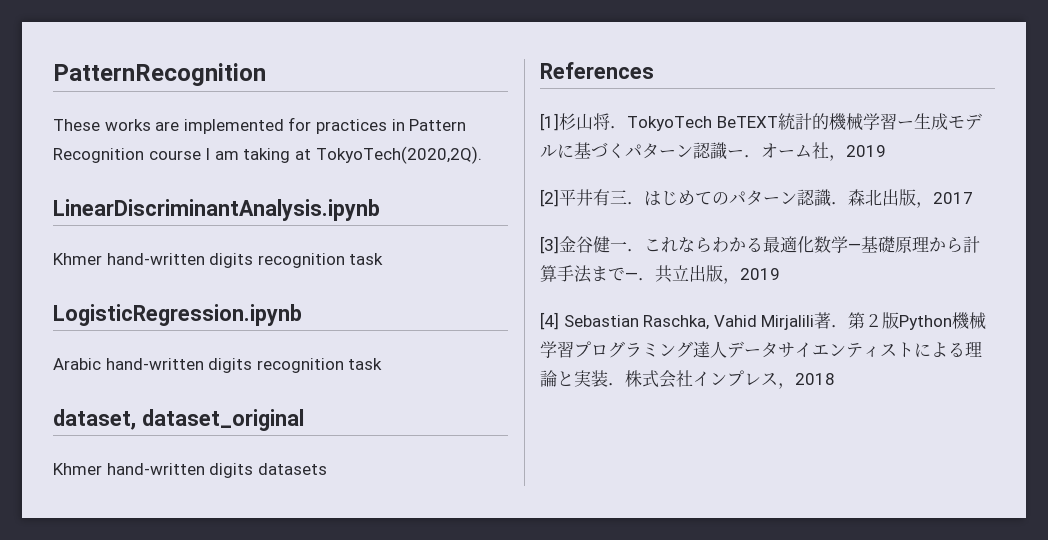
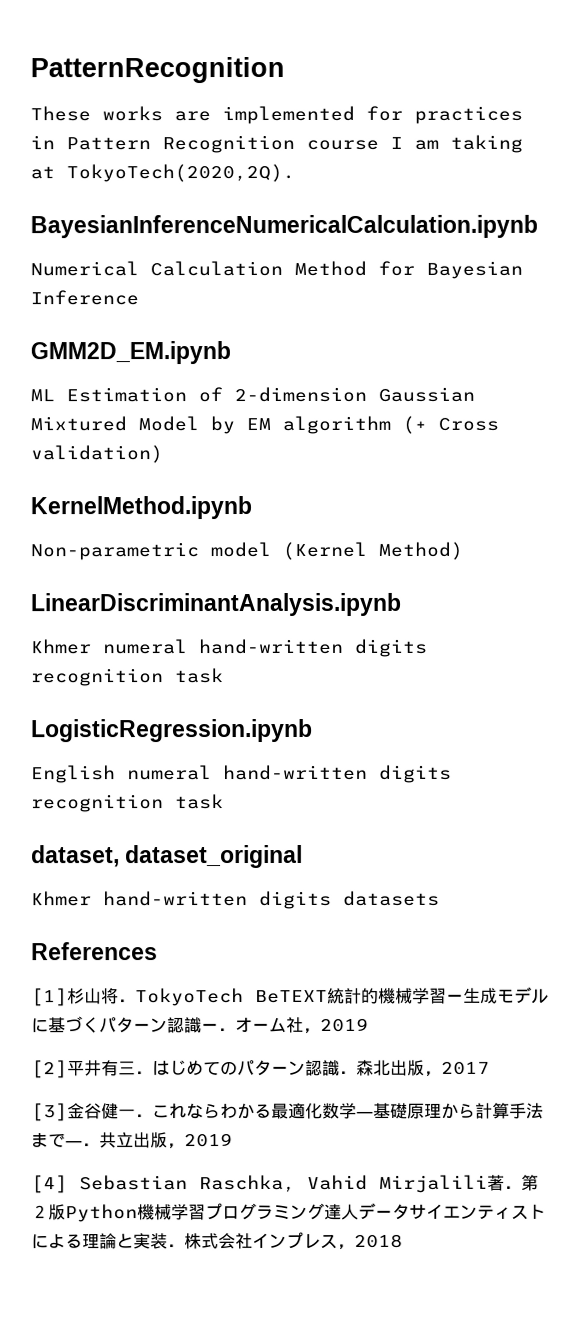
(482, 155) none -> [30,214,538,239] [30,260,523,279] [30,290,139,306] [30,341,231,365] [30,386,475,403] [30,415,499,435] [30,445,163,464] [30,496,252,520] [30,541,463,561] // BayesianInferenceNumericalCalculation.ipynb // Numerical Calculation Method for Bayesian Inference // GMM2D_EM.ipynb // ML Estimation of 2-dimension Gaussian Mixtured Model by EM algorithm (+ Cross validation) // KernelMethod.ipynb // Non-parametric model (Kernel Method)
(102, 259) none -> [102,639,187,655] numeral
[53,358,101,370] Arabic -> [31,765,212,784] English numeral

